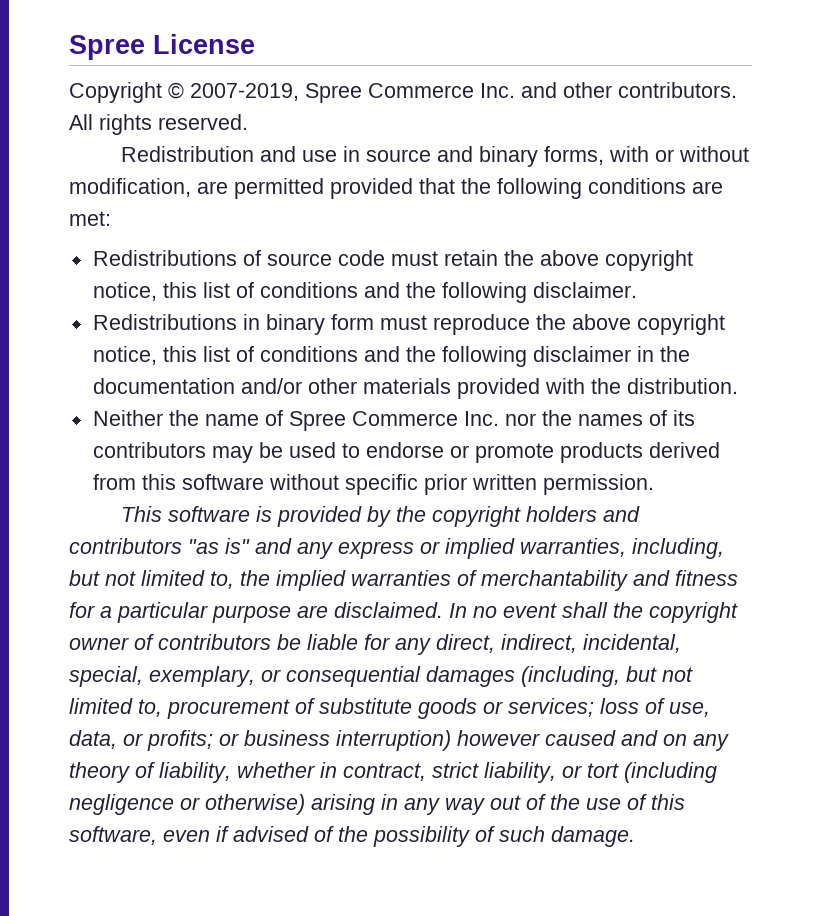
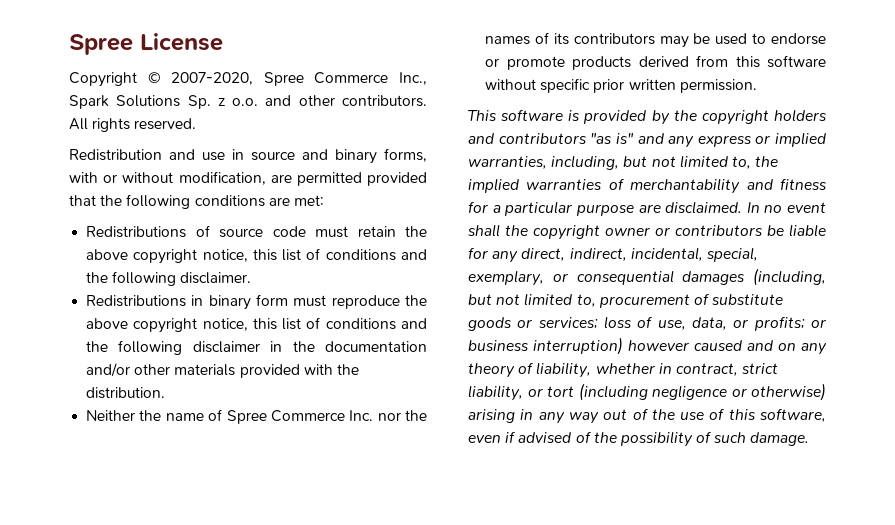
[190,83,515,103] 2007-2019, Spree Commerce Inc. -> [171,72,427,86] [69,95,259,109] 2007-2020, Spree Commerce Inc., Spark Solutions Sp. z o.o.
[134,634,154,650] of -> [655,228,670,236] or

